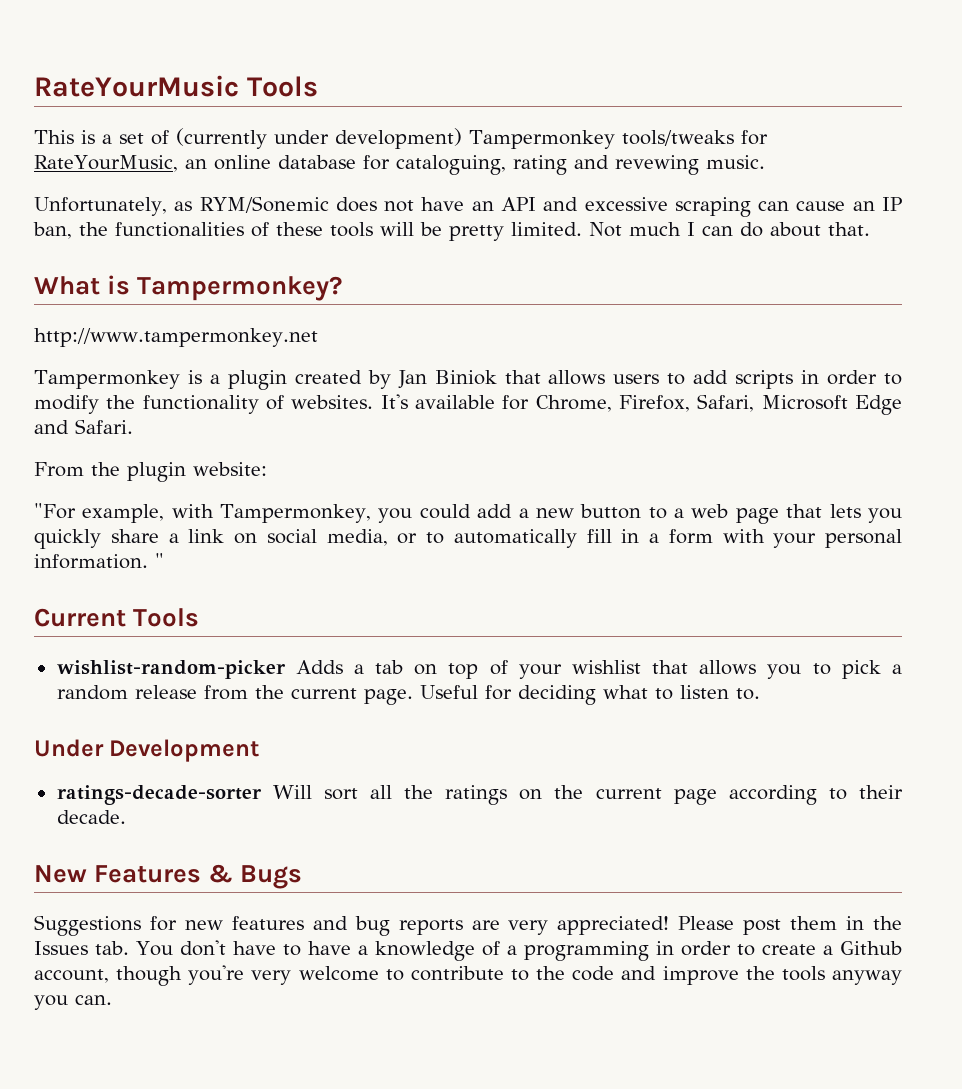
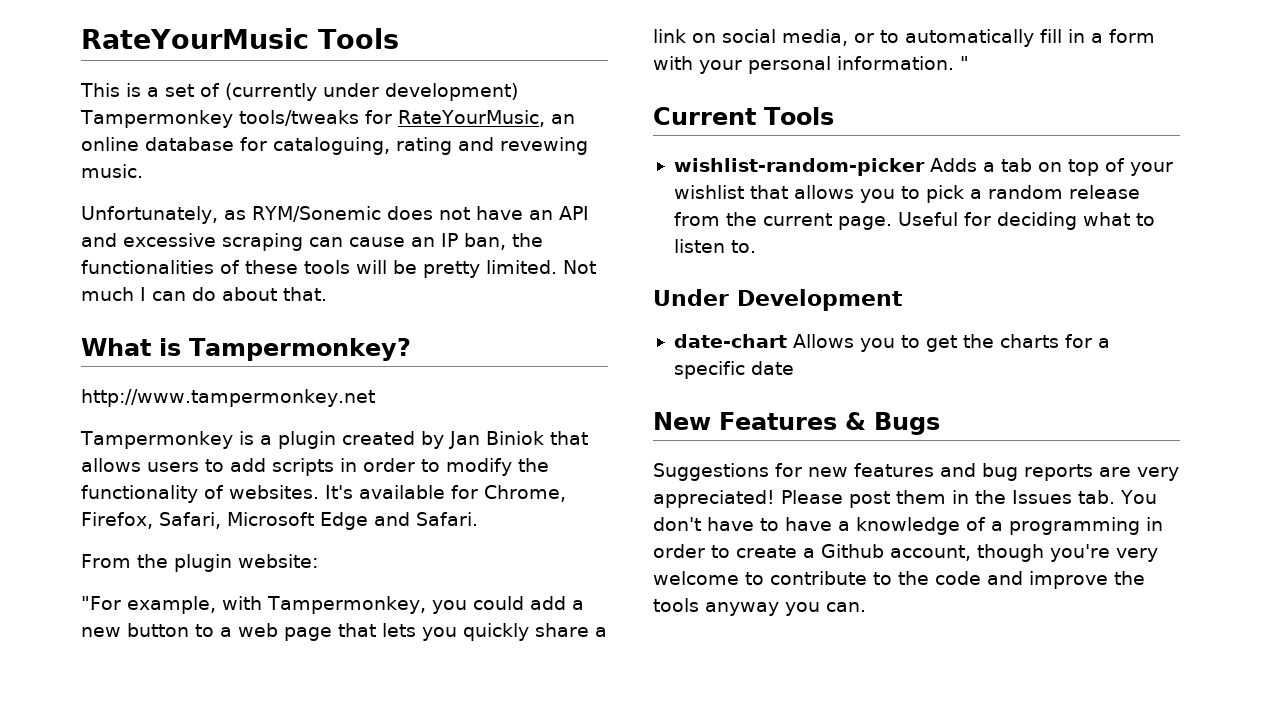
[56,785,904,805] [56,810,126,824] ratings-decade-sorter Will sort all the ratings on the current page according to their decade. -> [673,334,1110,352] [673,361,794,379] date-chart Allows you to get the charts for a specific date

